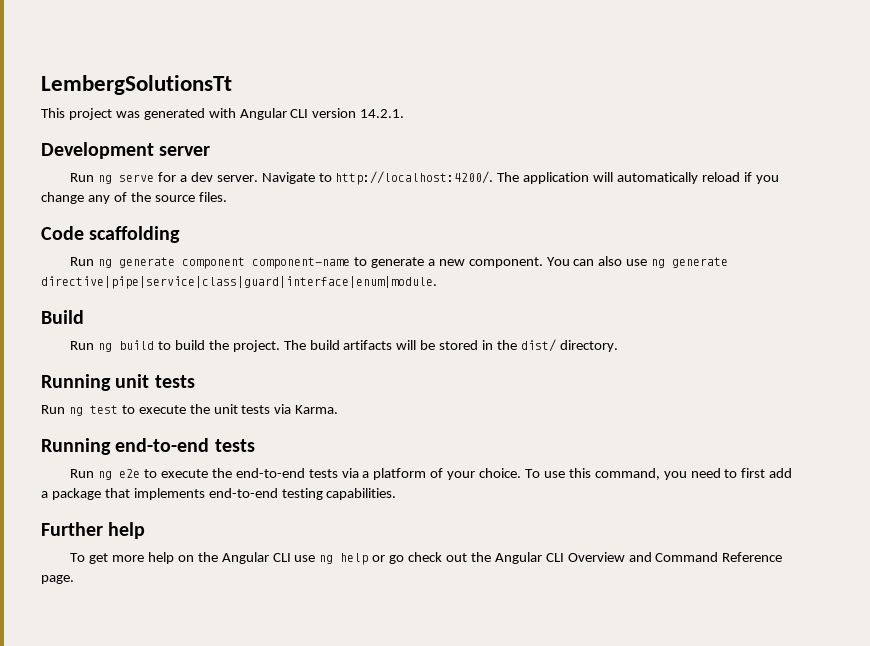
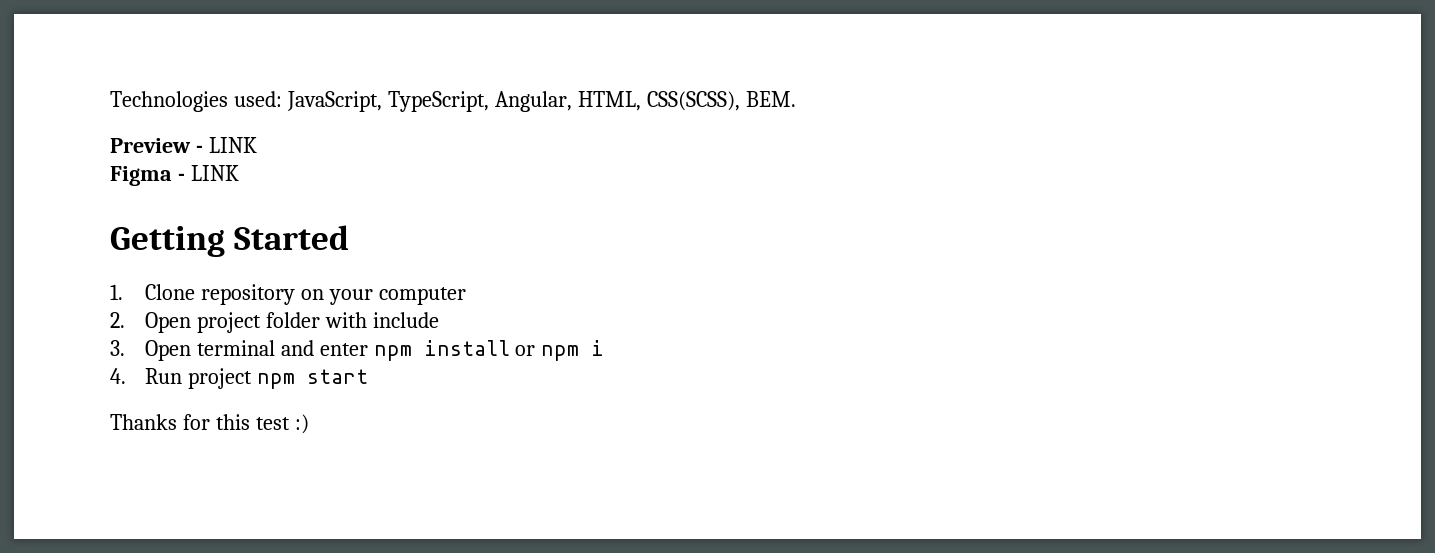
[41,75,232,95] [41,108,405,120] [41,142,211,159] [70,171,779,185] [41,192,227,204] [41,226,181,243] [70,256,729,269] [41,276,437,289] [41,310,84,324] [70,339,618,352] [41,374,195,391] [41,404,339,416] [41,438,255,455] [70,468,793,480] [41,488,397,500] [41,522,146,539] [70,552,783,565] [41,575,74,584] LembergSolutionsTt // This project was generated with Angular CLI version 14.2.1. // Development server // Run ng serve for a dev server. Navigate to http://localhost:4200/. The application will automatically reload if you change any of the source files. // Code scaffolding // Run ng generate component component-name to generate a new component. You can also use ng generate directive|pipe|service|class|guard|interface|enum|module. // Build // Run ng build to build the project. The build artifacts will be stored in the dist/ directory. // Running unit tests // Run ng test to execute the unit tests via Karma. // Running end-to-end tests // Run ng e2e to execute the end-to-end tests via a platform of your choice. To use this command, you need to first add a package that implements end-to-end testing capabilities. // Further help // To get more help on the Angular CLI use ng help or go check out the Angular CLI Overview and Command Reference page. -> [110,91,796,112] [110,137,257,153] [110,165,239,186] [110,225,350,257] [110,284,466,305] [110,312,439,333] [110,340,605,361] [110,368,368,389] [110,414,309,434] Technologies used: JavaScript, TypeScript, Angular, HTML, CSS(SCSS), BEM. // Preview - LINK // Figma - LINK // Getting Started // 1. Clone repository on your computer // 2. Open project folder with include // 3. Open terminal and enter npm install or npm i // 4. Run project npm start // Thanks for this test :)

